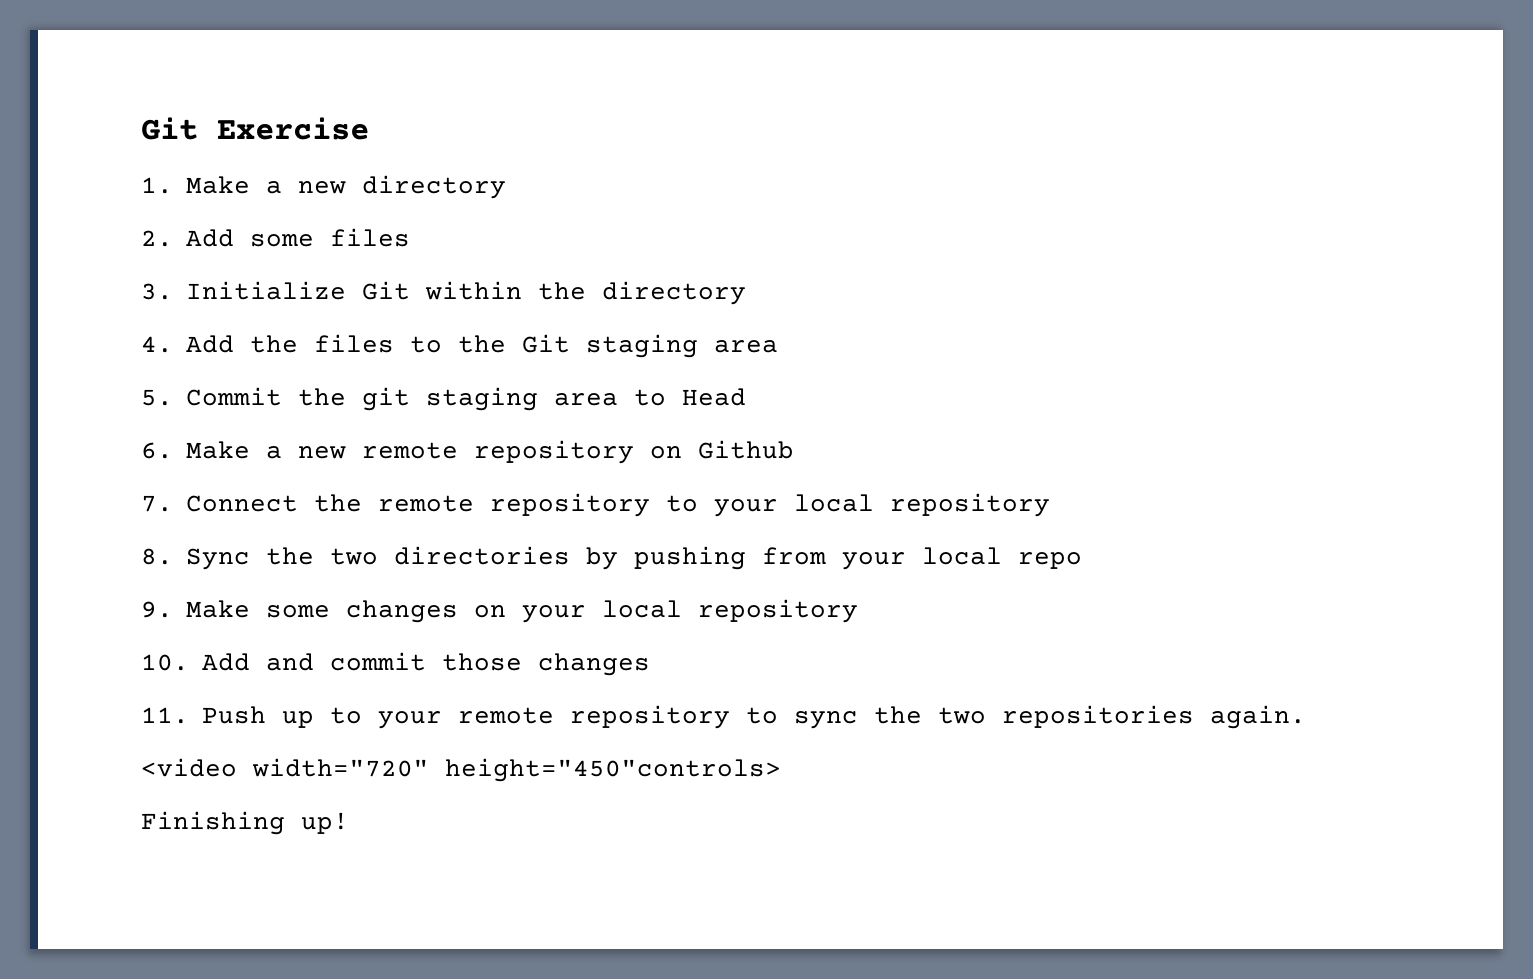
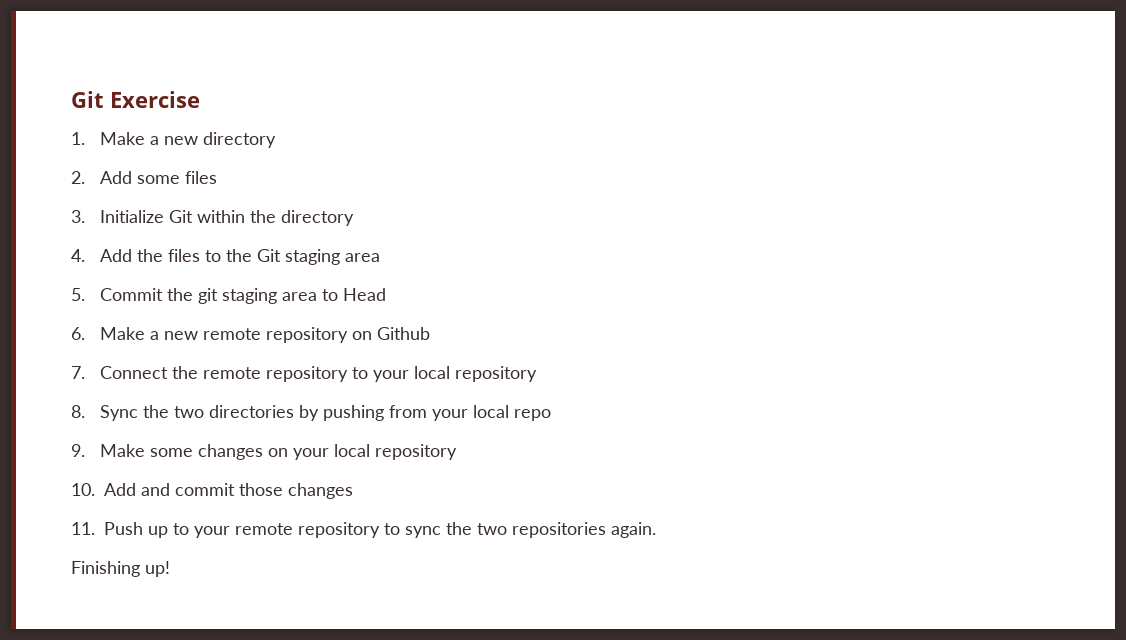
[141,758,781,782] // <video width="720" height="450"controls> -> (656, 530) none

